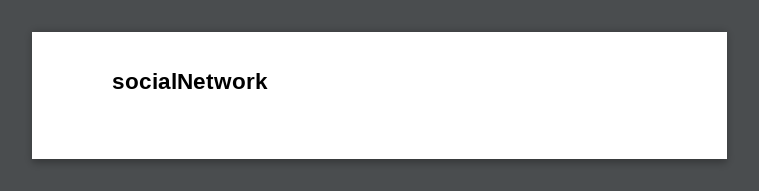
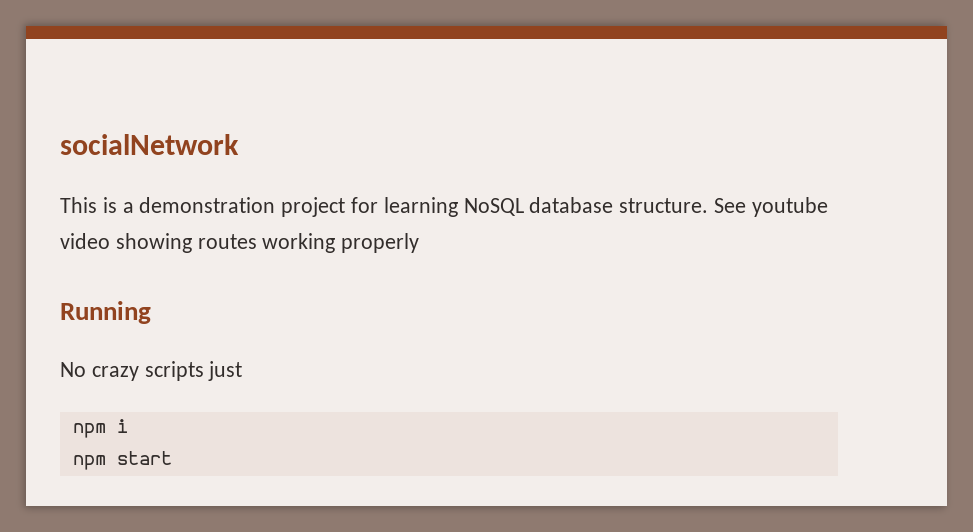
(268, 81) none -> [60,197,828,217] [60,233,420,253] [60,301,151,324] [60,361,243,381] [72,419,128,438] [72,451,172,470] // This is a demonstration project for learning NoSQL database structure. See youtube video showing routes working properly // Running // No crazy scripts just // npm i // npm start

